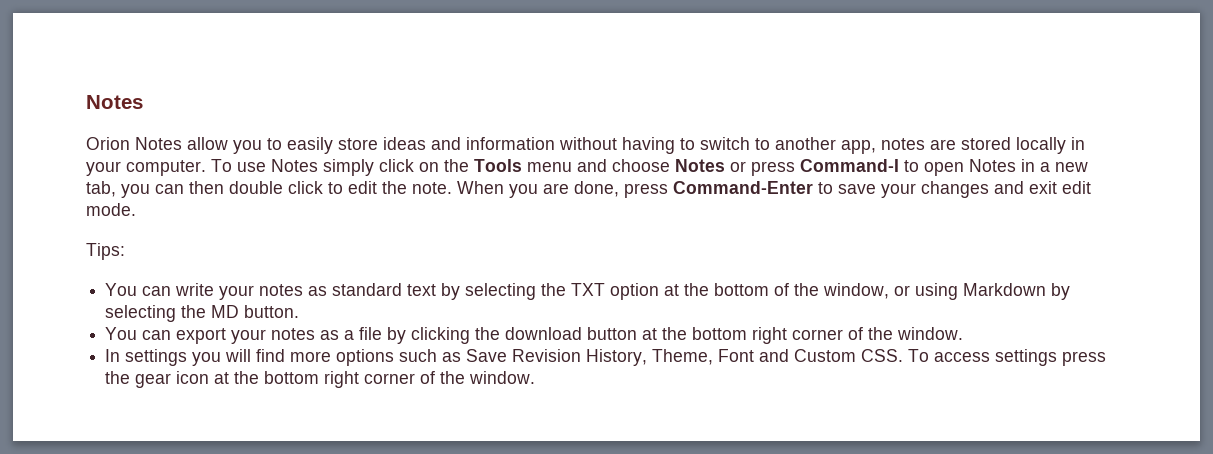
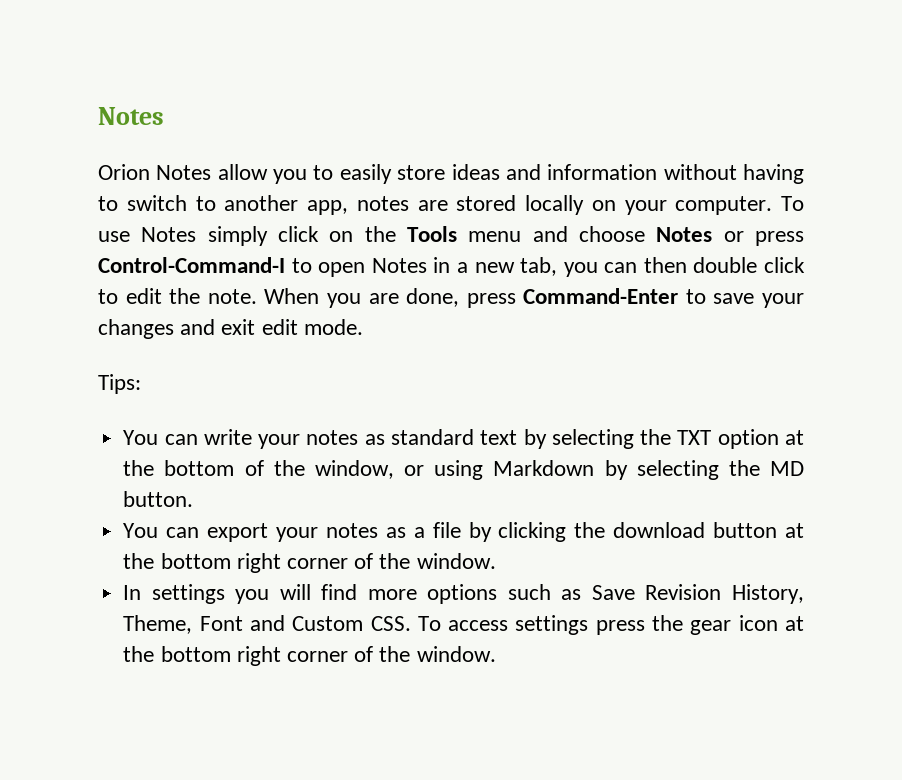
[1071,137,1085,150] in -> [591,200,616,211] on
[800,159,899,172] Command-I -> [98,257,285,273] Control-Command-I

